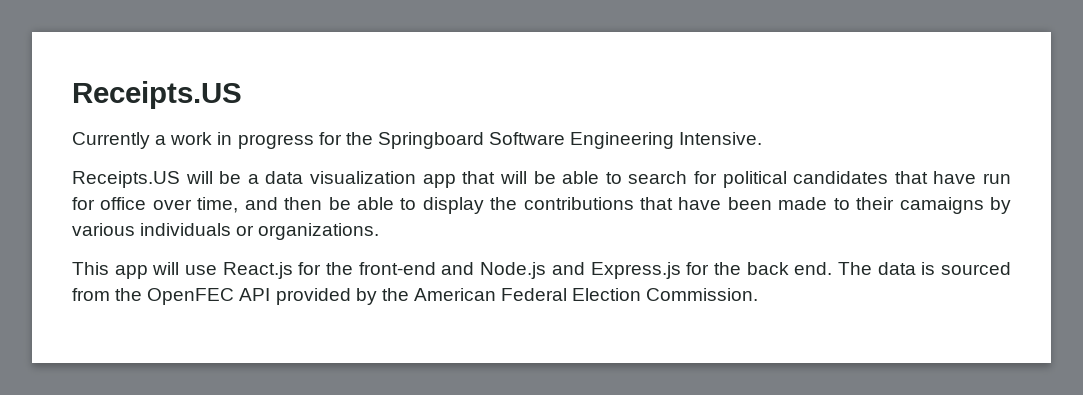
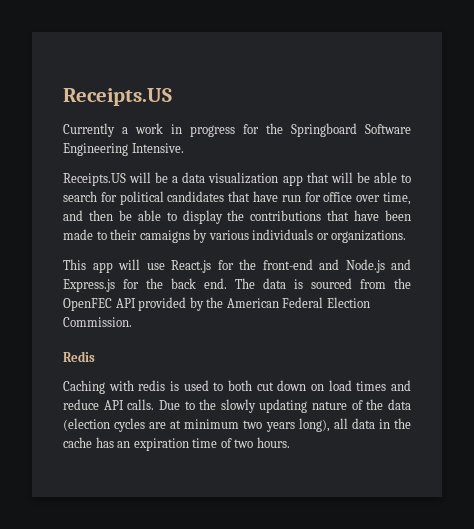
(759, 294) none -> [63,351,95,362] [63,380,412,394] [63,399,411,413] [63,418,411,432] [63,437,290,451] // Redis // Caching with redis is used to both cut down on load times and reduce API calls. Due to the slowly updating nature of the data (election cycles are at minimum two years long), all data in the cache has an expiration time of two hours.

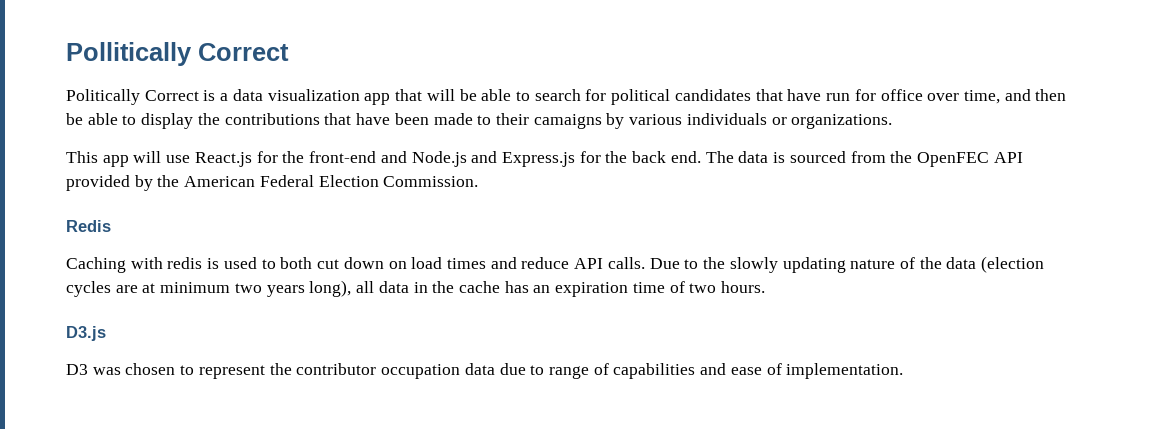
[63,88,172,106] [63,123,411,137] [63,143,184,156] [63,172,169,186] Receipts.US // Currently a work in progress for the Springboard Software Engineering Intensive. // Receipts.US will be -> [66,42,289,66] [66,89,216,105] Pollitically Correct // Politically Correct is
(290, 442) none -> [66,326,106,341] [66,363,904,379] // D3.js // D3 was chosen to represent the contributor occupation data due to range of capabilities and ease of implementation.

